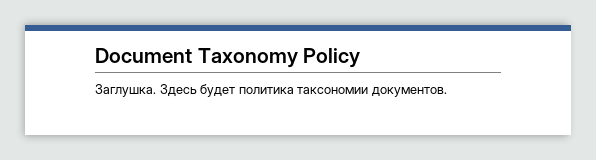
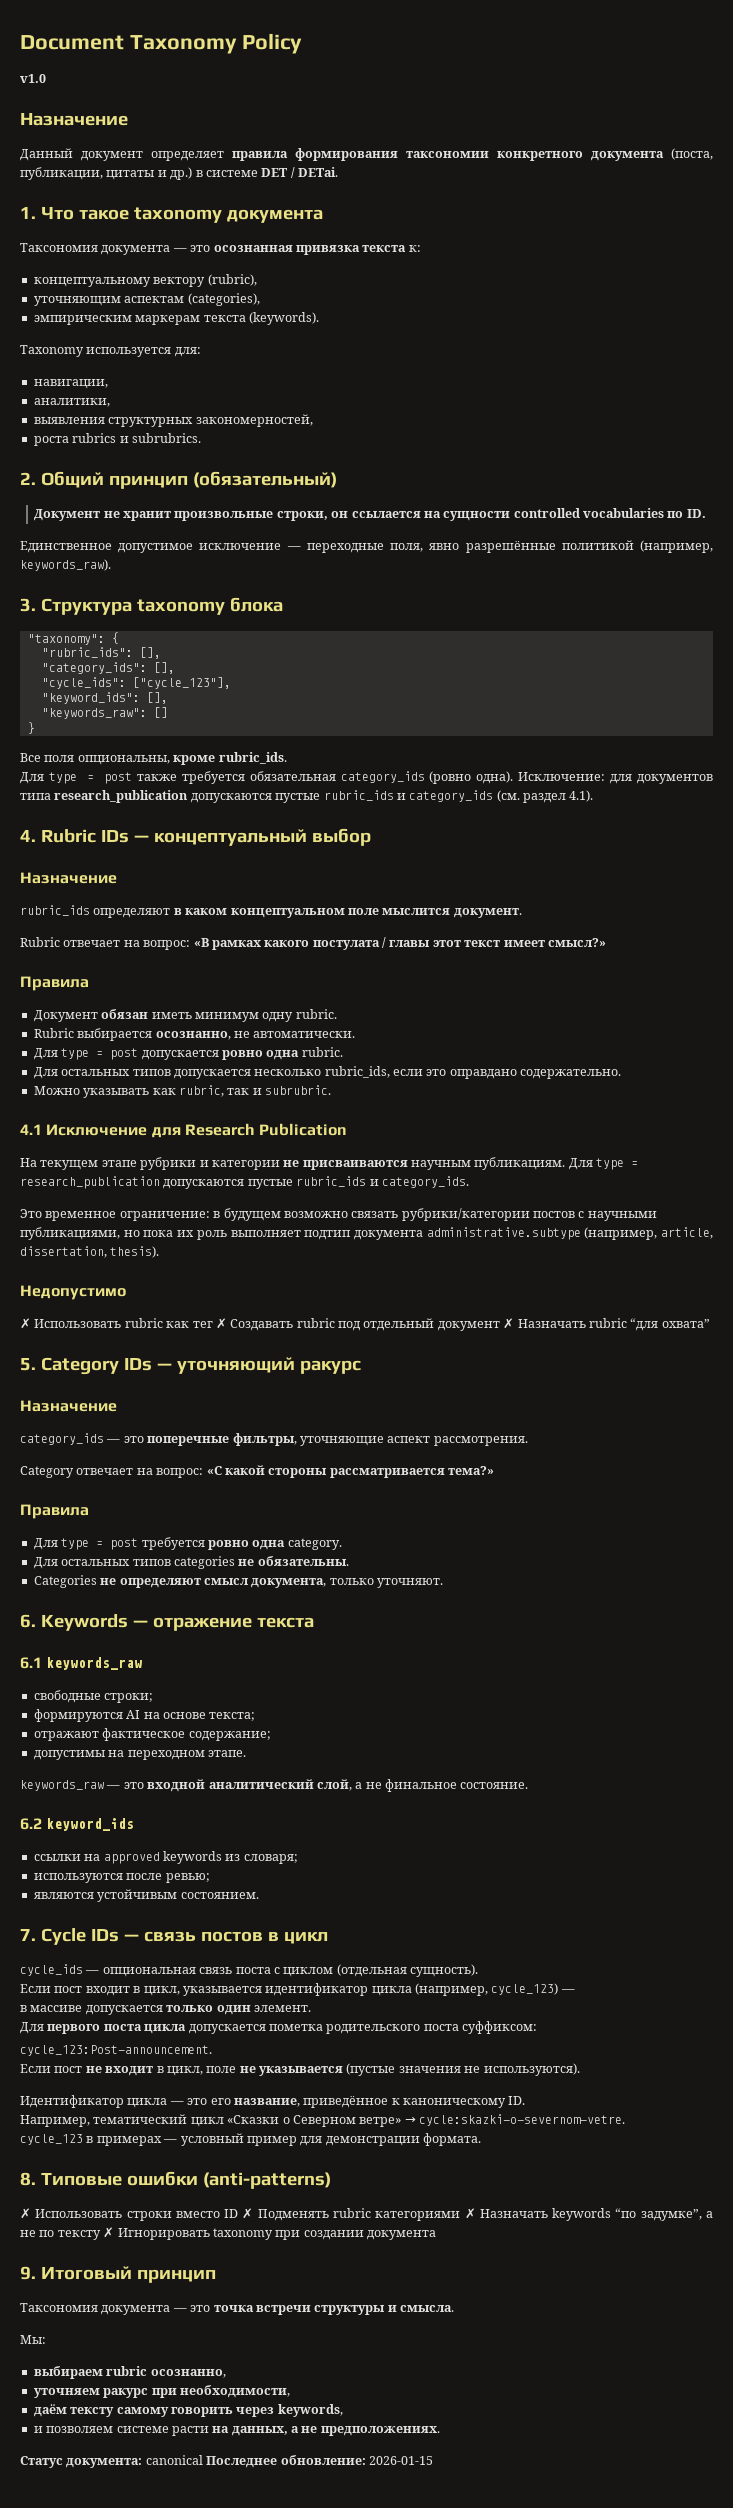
[95,84,447,97] Заглушка. Здесь будет политика таксономии документов. -> [20,74,46,83] [20,113,128,126] [20,148,713,161] [20,167,338,180] [20,207,323,223] [20,243,421,255] [33,274,257,287] [33,293,260,306] [33,312,319,325] [20,345,201,357] [33,379,108,389] [33,398,110,407] [33,414,313,427] [33,433,201,446] [20,471,337,489] [34,508,706,521] [20,540,713,553] [20,559,111,571] [20,597,283,615] [27,632,119,645] [41,647,161,659] [41,662,175,674] [41,677,231,689] [41,692,168,704] [41,707,168,719] [27,722,35,734] [20,752,287,765] [20,771,713,784] [20,790,594,803] [20,828,371,846] [20,872,117,884] [20,905,522,918] [20,937,606,950] [20,976,89,991] [33,1009,337,1022] [33,1028,356,1041] [33,1047,343,1060] [33,1066,622,1079] [33,1085,331,1098] [20,1123,348,1138] [20,1157,639,1170] [20,1176,469,1189] [20,1208,657,1221] [20,1227,713,1240] [20,1246,160,1258] [20,1285,126,1300] [20,1318,710,1331] [20,1357,361,1375] [20,1400,117,1412] [20,1433,528,1446] [20,1465,494,1478] [20,1504,89,1519] [33,1537,342,1550] [33,1556,349,1569] [33,1575,443,1588] [20,1614,314,1631] [20,1657,143,1670] [33,1690,154,1703] [33,1709,256,1722] [33,1728,271,1741] [33,1750,246,1760] [20,1779,529,1792] [20,1818,135,1831] [33,1851,298,1864] [33,1873,210,1883] [33,1889,259,1902] [20,1928,328,1945] [20,1964,478,1977] [20,1983,575,1996] [20,2005,311,2015] [20,2021,537,2034] [20,2045,212,2056] [20,2063,580,2076] [20,2095,526,2108] [20,2114,625,2127] [20,2133,481,2146] [20,2171,331,2189] [20,2208,714,2221] [20,2227,436,2240] [20,2266,216,2283] [20,2303,454,2315] [20,2335,46,2344] [33,2366,226,2379] [33,2385,290,2398] [33,2404,343,2417] [33,2426,440,2436] [20,2455,433,2468] v1.0 // Назначение // Данный документ определяет правила формирования таксономии конкретного документа (поста, публикации, цитаты и др.) в системе DET / DETai. // 1. Что такое taxonomy документа // Таксономия документа — это осознанная привязка текста к: // концептуальному вектору (rubric), // уточняющим аспектам (categories), // эмпирическим маркерам текста (keywords). // Taxonomy используется для: // навигации, // аналитики, // выявления структурных закономерностей, // роста rubrics и subrubrics. // 2. Общий принцип (обязательный) // Документ не хранит произвольные строки, он ссылается на сущности controlled vocabularies по ID. // Единственное допустимое исключение — переходные поля, явно разрешённые политикой (например, keywords_raw). // 3. Структура taxonomy блока // "taxonomy": { // "rubric_ids": [], // "category_ids": [], // "cycle_ids": ["cycle_123"], // "keyword_ids": [], // "keywords_raw": [] // } // Все поля опциональны, кроме rubric_ids. // Для type = post также требуется обязательная category_ids (ровно одна). Исключение: для документов типа research_publication допускаются пустые rubric_ids и category_ids (см. раздел 4.1). // 4. Rubric IDs — концептуальный выбор // Назначение // rubric_ids определяют в каком концептуальном поле мыслится документ. // Rubric отвечает на вопрос: «В рамках какого постулата / главы этот текст имеет смысл?» // Правила // Документ обязан иметь минимум одну rubric. // Rubric выбирается осознанно, не автоматически. // Для type = post допускается ровно одна rubric. // Для остальных типов допускается несколько rubric_ids, если это оправдано содержательно. // Можно указывать как rubric, так и subrubric. // 4.1 Исключение для Research Publication // На текущем этапе рубрики и категории не присваиваются научным публикациям. Для type = research_publication допускаются пустые rubric_ids и category_ids. // Это временное ограничение: в будущем возможно связать рубрики/категории постов с научными публикациями, но пока их роль выполняет подтип документа administrative.subtype (например, article, dissertation, thesis). // Недопустимо // ✗ Использовать rubric как тег ✗ Создавать rubric под отдельный документ ✗ Назначать rubric “для охвата” // 5. Category IDs — уточняющий ракурс // Назначение // category_ids — это поперечные фильтры, уточняющие аспект рассмотрения. // Category отвечает на вопрос: «С какой стороны рассматривается тема?» // Правила // Для type = post требуется ровно одна category. // Для остальных типов categories не обязательны. // Categories не определяют смысл документа, только уточняют. // 6. Keywords — отражение текста // 6.1 keywords_raw // свободные строки; // формируются AI на основе текста; // отражают фактическое содержание; // допустимы на переходном этапе. // keywords_raw — это входной аналитический слой, а не финальное состояние. // 6.2 keyword_ids // ссылки на approved keywords из словаря; // используются после ревью; // являются устойчивым состоянием. // 7. Cycle IDs — связь постов в цикл // cycle_ids — опциональная связь поста с циклом (отдельная сущность). // Если пост входит в цикл, указывается идентификатор цикла (например, cycle_123) — // в массиве допускается только один элемент. // Для первого поста цикла допускается пометка родительского поста суффиксом: // cycle_123:Post-announcement. // Если пост не входит в цикл, поле не указывается (пустые значения не используются). // Идентификатор цикла — это его название, приведённое к каноническому ID. // Например, тематический цикл «Сказки о Северном ветре» → cycle:skazki-o-severnom-vetre. // cycle_123 в примерах — условный пример для демонстрации формата. // 8. Типовые ошибки (anti-patterns) // ✗ Использовать строки вместо ID ✗ Подменять rubric категориями ✗ Назначать keywords “по задумке”, а не по тексту ✗ Игнорировать taxonomy при создании документа // 9. Итоговый принцип // Таксономия документа — это точка встречи структуры и смысла. // Мы: // выбираем rubric осознанно, // уточняем ракурс при необходимости, // даём тексту самому говорить через keywords, // и позволяем системе расти на данных, а не предположениях. // Статус документа: canonical Последнее обновление: 2026-01-15

